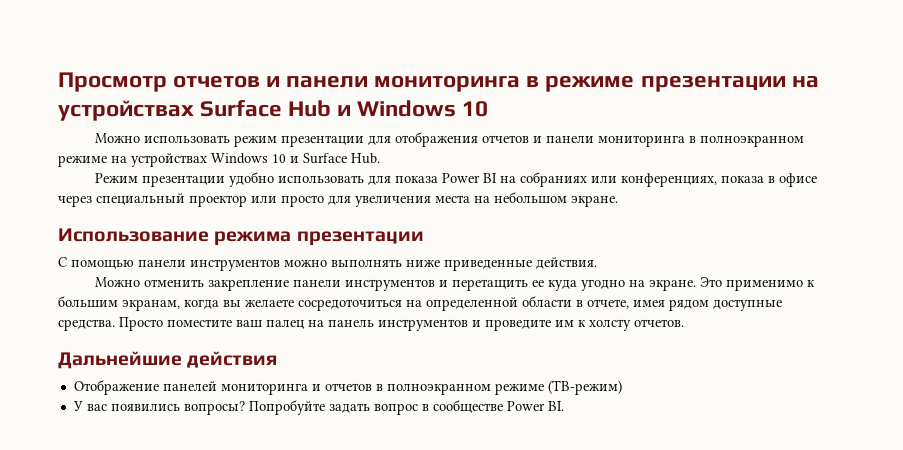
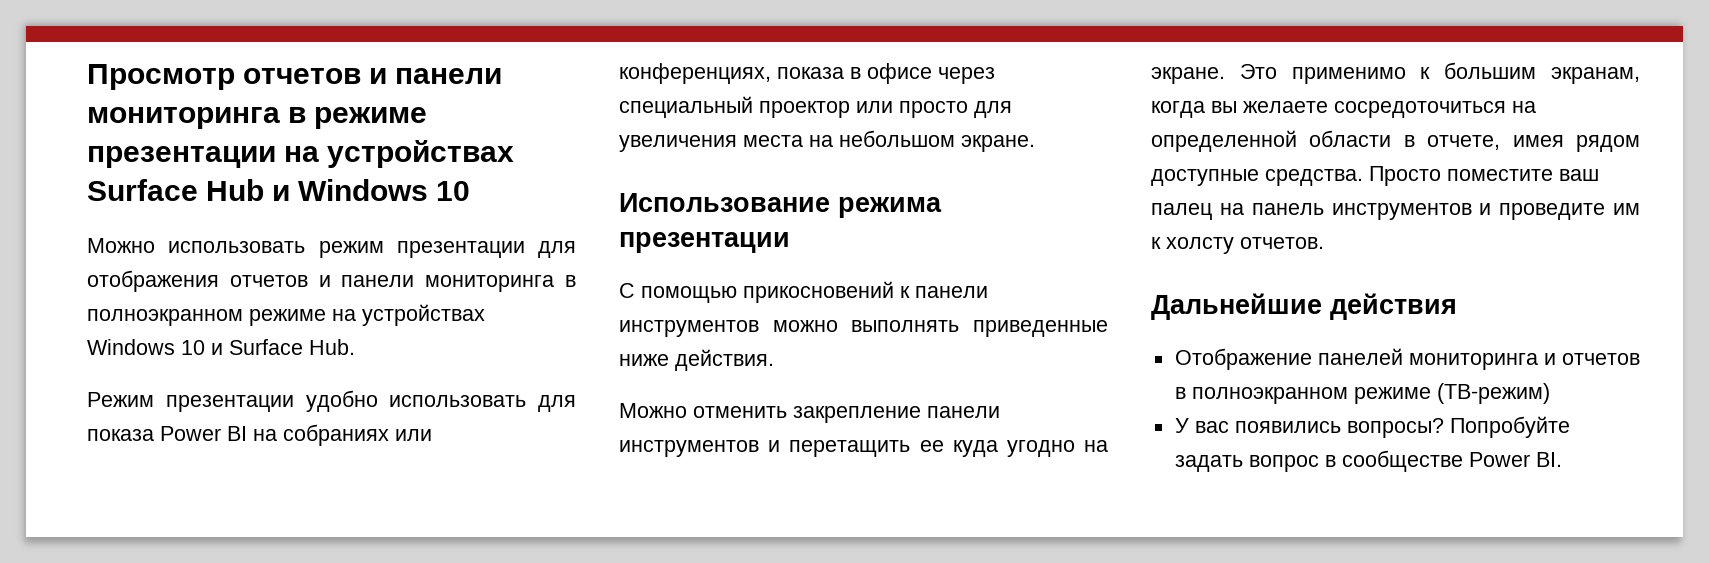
(134, 264) none -> [743,281,910,303] прикосновений к
[406,259,532,271] ниже приведенные -> [973,320,1108,337] [619,354,669,366] приведенные ниже

